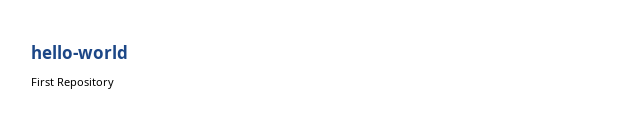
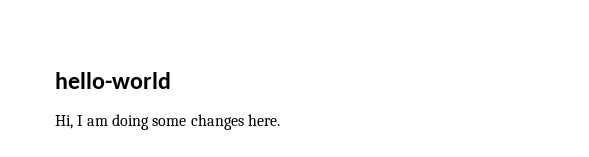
[31,78,114,89] First Repository -> [55,114,280,130] Hi, I am doing some changes here.

